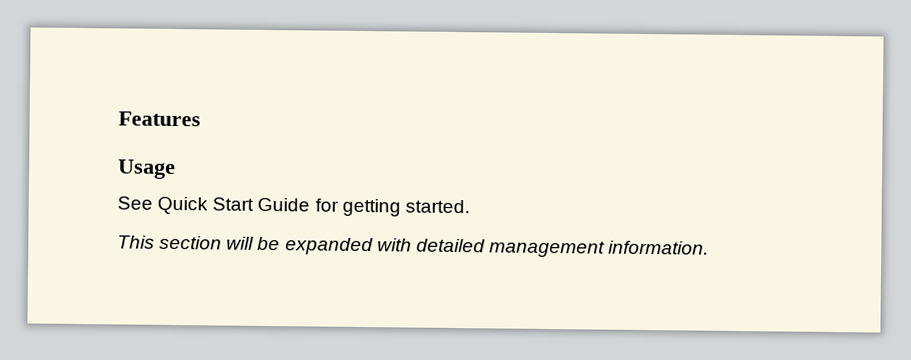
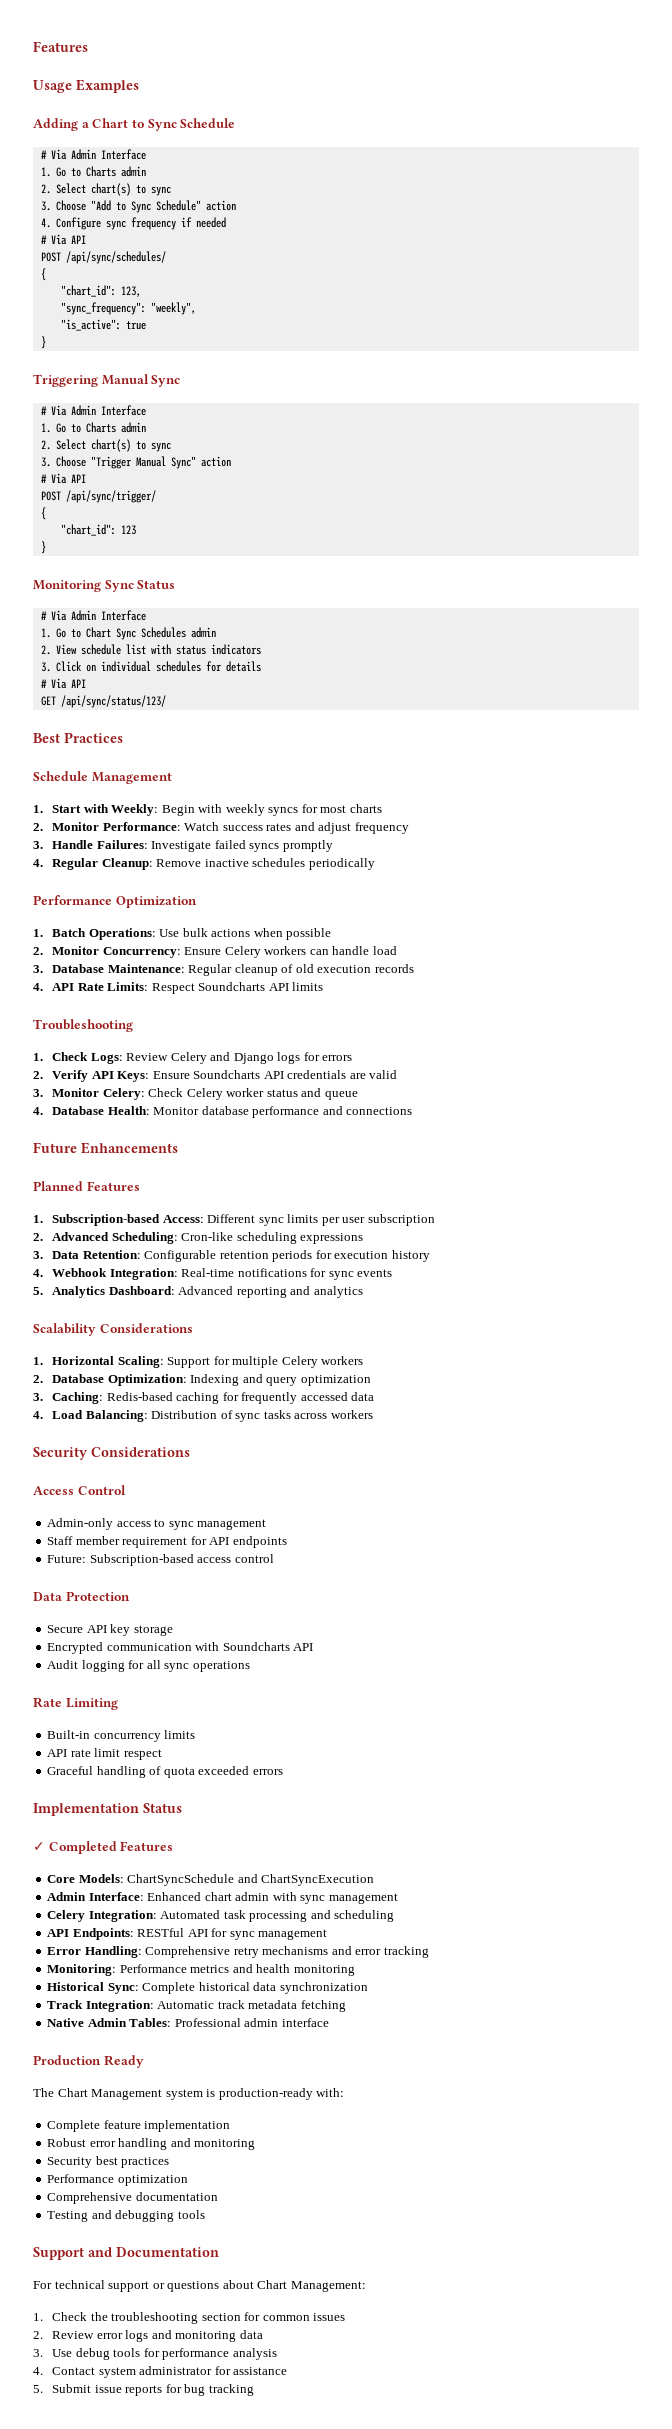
[117,196,470,217] [117,235,710,258] // See Quick Start Guide for getting started. // This section will be expanded with detailed management information. -> [76,79,139,93] [33,118,236,131] [40,149,146,160] [40,166,146,177] [40,183,171,196] [40,200,236,213] [40,217,226,230] [40,234,86,245] [40,251,166,264] [40,268,46,281] [60,285,141,297] [60,302,196,315] [60,319,146,331] [40,336,46,349] [33,374,181,387] [40,405,146,416] [40,422,146,433] [40,439,171,452] [40,456,231,469] [40,473,86,484] [40,490,156,503] [40,507,46,520] [60,524,136,536] [40,541,46,554] [33,580,176,592] [40,610,146,621] [40,627,216,640] [40,644,261,655] [40,661,261,672] [40,678,86,689] [40,695,166,708] [33,732,123,743] [33,771,172,784] [33,804,382,816] [33,822,409,834] [33,840,333,852] [33,858,375,870] [33,895,197,908] [33,928,332,940] [33,946,397,958] [33,964,414,976] [33,982,324,994] [33,1019,133,1032] [33,1052,353,1064] [33,1070,398,1082] [33,1088,358,1100] [33,1106,413,1118] [33,1142,178,1154] [33,1181,140,1191] [33,1214,435,1226] [33,1232,364,1244] [33,1250,430,1262] [33,1268,393,1280] [33,1286,363,1298] [33,1323,193,1336] [33,1356,364,1368] [33,1374,371,1386] [33,1392,375,1404] [33,1410,373,1422] [33,1447,190,1460] [33,1485,126,1495] [47,1518,267,1530] [47,1536,287,1548] [47,1554,274,1566] [33,1591,130,1601] [47,1624,173,1636] [47,1642,314,1654] [47,1660,250,1672] [33,1697,118,1710] [47,1730,196,1742] [47,1748,162,1760] [47,1766,283,1778] [33,1803,182,1816] [33,1841,174,1854] [47,1874,375,1886] [47,1892,398,1904] [47,1910,395,1922] [47,1928,328,1940] [47,1946,429,1958] [47,1964,355,1976] [47,1982,368,1994] [47,2000,346,2012] [47,2018,329,2027] [33,2055,144,2068] [33,2088,345,2100] [47,2120,231,2132] [47,2138,256,2150] [47,2156,170,2168] [47,2174,188,2186] [47,2192,218,2204] [47,2210,205,2222] [33,2247,219,2260] [33,2280,366,2292] [33,2312,346,2324] [33,2330,263,2342] [33,2348,277,2360] [33,2366,288,2378] [33,2384,254,2396] Examples // Adding a Chart to Sync Schedule // # Via Admin Interface // 1. Go to Charts admin // 2. Select chart(s) to sync // 3. Choose "Add to Sync Schedule" action // 4. Configure sync frequency if needed // # Via API // POST /api/sync/schedules/ // { // "chart_id": 123, // "sync_frequency": "weekly", // "is_active": true // } // Triggering Manual Sync // # Via Admin Interface // 1. Go to Charts admin // 2. Select chart(s) to sync // 3. Choose "Trigger Manual Sync" action // # Via API // POST /api/sync/trigger/ // { // "chart_id": 123 // } // Monitoring Sync Status // # Via Admin Interface // 1. Go to Chart Sync Schedules admin // 2. View schedule list with status indicators // 3. Click on individual schedules for details // # Via API // GET /api/sync/status/123/ // Best Practices // Schedule Management // 1. Start with Weekly: Begin with weekly syncs for most charts // 2. Monitor Performance: Watch success rates and adjust frequency // 3. Handle Failures: Investigate failed syncs promptly // 4. Regular Cleanup: Remove inactive schedules periodically // Performance Optimization // 1. Batch Operations: Use bulk actions when possible // 2. Monitor Concurrency: Ensure Celery workers can handle load // 3. Database Maintenance: Regular cleanup of old execution records // 4. API Rate Limits: Respect Soundcharts API limits // Troubleshooting // 1. Check Logs: Review Celery and Django logs for errors // 2. Verify API Keys: Ensure Soundcharts API credentials are valid // 3. Monitor Celery: Check Celery worker status and queue // 4. Database Health: Monitor database performance and connections // Future Enhancements // Planned Features // 1. Subscription-based Access: Different sync limits per user subscription // 2. Advanced Scheduling: Cron-like scheduling expressions // 3. Data Retention: Configurable retention periods for execution history // 4. Webhook Integration: Real-time notifications for sync events // 5. Analytics Dashboard: Advanced reporting and analytics // Scalability Considerations // 1. Horizontal Scaling: Support for multiple Celery workers // 2. Database Optimization: Indexing and query optimization // 3. Caching: Redis-based caching for frequently accessed data // 4. Load Balancing: Distribution of sync tasks across workers // Security Considerations // Access Control // Admin-only access to sync management // Staff member requirement for API endpoints // Future: Subscription-based access control // Data Protection // Secure API key storage // Encrypted communication with Soundcharts API // Audit logging for all sync operations // Rate Limiting // Built-in concurrency limits // API rate limit respect // Graceful handling of quota exceeded errors // Implementation Status // ✓ Completed Features // Core Models: ChartSyncSchedule and ChartSyncExecution // Admin Interface: Enhanced chart admin with sync management // Celery Integration: Automated task processing and scheduling // API Endpoints: RESTful API for sync management // Error Handling: Comprehensive retry mechanisms and error tracking // Monitoring: Performance metrics and health monitoring // Historical Sync: Complete historical data synchronization // Track Integration: Automatic track metadata fetching // Native Admin Tables: Professional admin interface // Production Ready // The Chart Management system is production-ready with: // Complete feature implementation // Robust error handling and monitoring // Security best practices // Performance optimization // Comprehensive documentation // Testing and debugging tools // Support and Documentation // For technical support or questions about Chart Management: // 1. Check the troubleshooting section for common issues // 2. Review error logs and monitoring data // 3. Use debug tools for performance analysis // 4. Contact system administrator for assistance // 5. Submit issue reports for bug tracking

